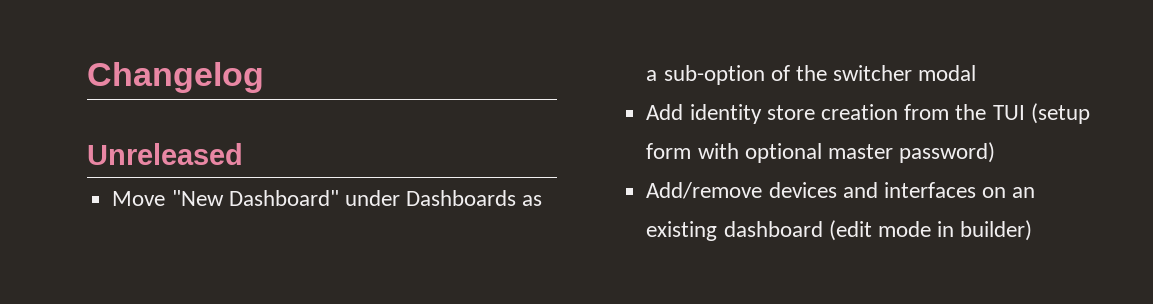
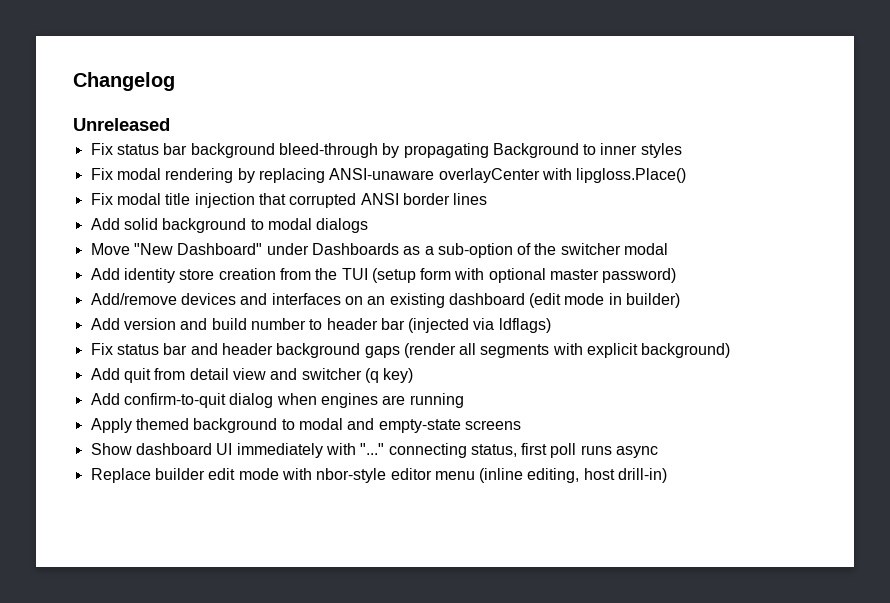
(243, 154) none -> [90,143,682,158] [90,168,687,183] [90,193,488,208] [90,218,369,233] // Fix status bar background bleed-through by propagating Background to inner styles // Fix modal rendering by replacing ANSI-unaware overlayCenter with lipgloss.Place() // Fix modal title injection that corrupted ANSI border lines // Add solid background to modal dialogs
(1033, 230) none -> [90,318,551,333] [90,343,731,358] [90,368,414,383] [90,393,464,408] [90,418,521,433] [90,443,659,458] [90,468,668,483] // Add version and build number to header bar (injected via ldflags) // Fix status bar and header background gaps (render all segments with explicit background) // Add quit from detail view and switcher (q key) // Add confirm-to-quit dialog when engines are running // Apply themed background to modal and empty-state screens // Show dashboard UI immediately with "..." connecting status, first poll runs async // Replace builder edit mode with nbor-style editor menu (inline editing, host drill-in)

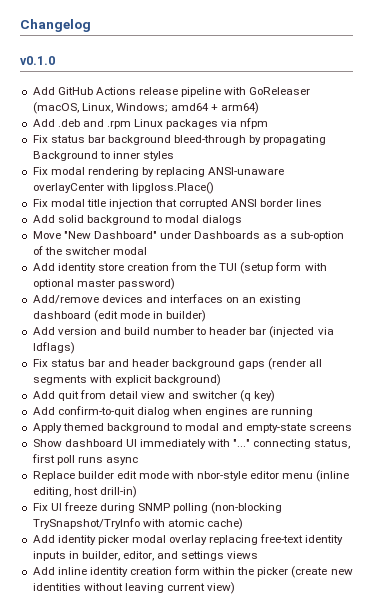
[73,118,170,131] Unreleased -> [20,56,55,65] [32,87,311,97] [32,102,260,114] [32,118,269,129] v0.1.0 // Add GitHub Actions release pipeline with GoReleaser (macOS, Linux, Windows; amd64 + arm64) // Add .deb and .rpm Linux packages via nfpm
(668, 475) none -> [32,502,283,514] [32,518,243,530] [32,534,344,545] [32,551,259,561] [32,566,353,578] [32,582,236,594] // Fix UI freeze during SNMP polling (non-blocking TrySnapshot/TryInfo with atomic cache) // Add identity picker modal overlay replacing free-text identity inputs in builder, editor, and settings views // Add inline identity creation form within the picker (create new identities without leaving current view)

